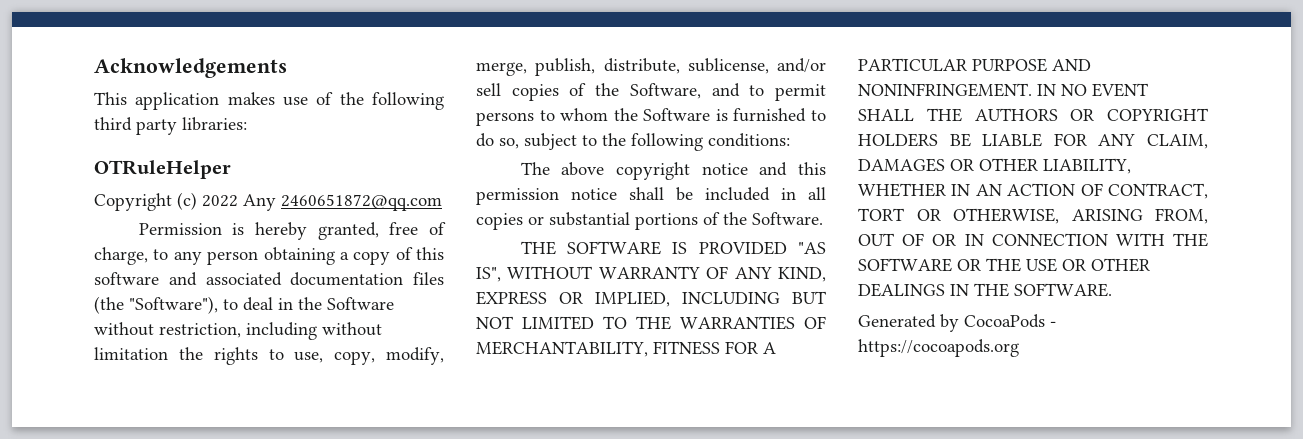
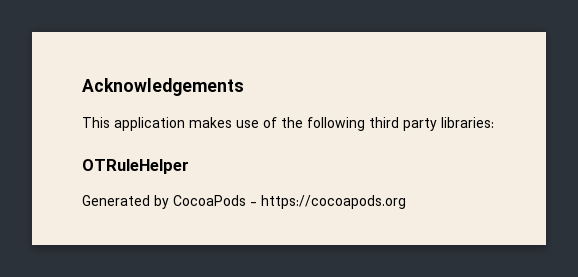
[94,192,442,211] [138,222,446,240] [94,247,444,265] [94,272,444,286] [94,296,394,314] [94,322,382,340] [94,347,444,365] [476,58,826,76] [476,83,826,101] [476,108,826,126] [476,133,790,151] [520,162,826,180] [476,187,826,205] [476,212,823,230] [520,241,826,255] [476,266,826,282] [476,291,826,307] [476,316,826,330] [476,341,776,357] [858,58,1091,72] [858,83,1148,97] [858,108,1208,122] [858,133,1208,149] [858,158,1131,174] [858,183,1208,199] [858,208,1208,224] [858,233,1208,247] [858,258,1150,272] [858,283,1112,297] // Copyright (c) 2022 Any 2460651872@qq.com // Permission is hereby granted, free of charge, to any person obtaining a copy of this software and associated documentation files (the "Software"), to deal in the Software without restriction, including without limitation the rights to use, copy, modify, merge, publish, distribute, sublicense, and/or sell copies of the Software, and to permit persons to whom the Software is furnished to do so, subject to the following conditions: // The above copyright notice and this permission notice shall be included in all copies or substantial portions of the Software. // THE SOFTWARE IS PROVIDED "AS IS", WITHOUT WARRANTY OF ANY KIND, EXPRESS OR IMPLIED, INCLUDING BUT NOT LIMITED TO THE WARRANTIES OF MERCHANTABILITY, FITNESS FOR A PARTICULAR PURPOSE AND NONINFRINGEMENT. IN NO EVENT SHALL THE AUTHORS OR COPYRIGHT HOLDERS BE LIABLE FOR ANY CLAIM, DAMAGES OR OTHER LIABILITY, WHETHER IN AN ACTION OF CONTRACT, TORT OR OTHERWISE, ARISING FROM, OUT OF OR IN CONNECTION WITH THE SOFTWARE OR THE USE OR OTHER DEALINGS IN THE SOFTWARE. -> (189, 166) none

